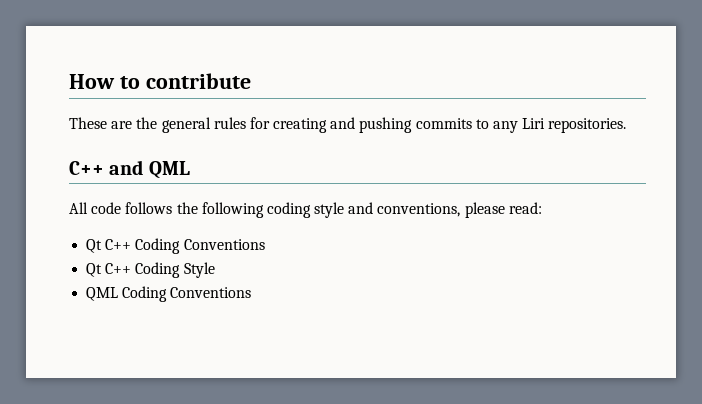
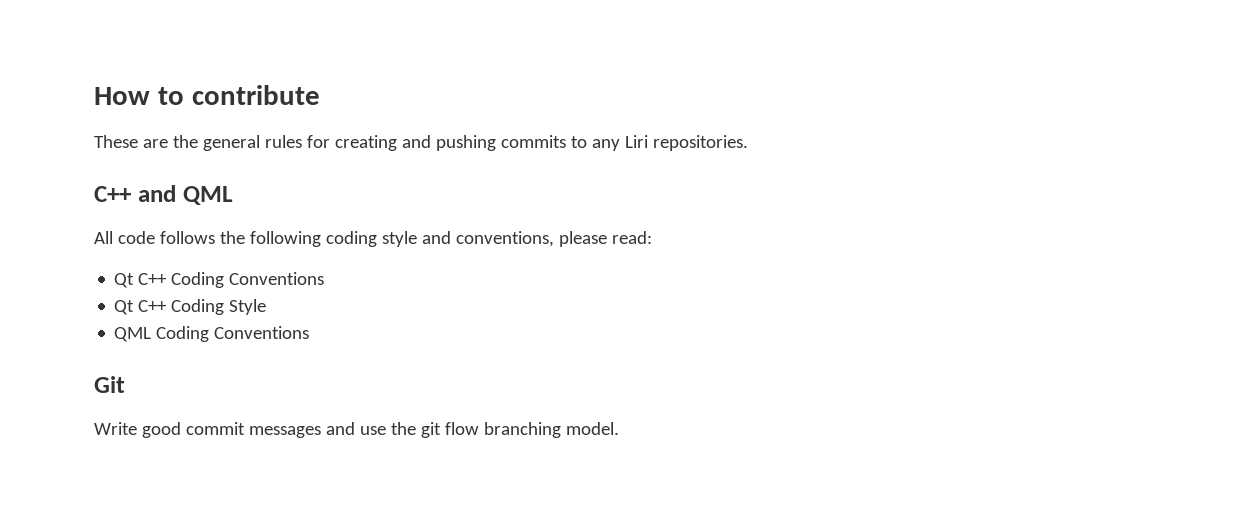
(252, 292) none -> [94,376,125,393] [94,422,619,438] // Git // Write good commit messages and use the git flow branching model.

